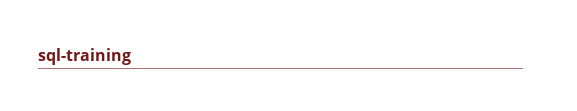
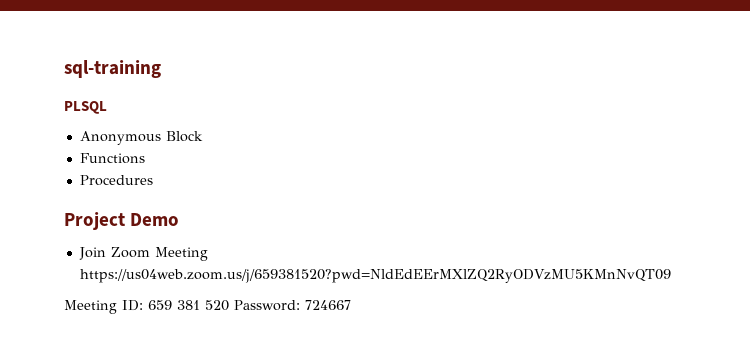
(131, 56) none -> [64,101,107,114] [79,131,203,145] [79,153,145,164] [79,175,153,186] [64,212,180,230] [78,247,208,261] [79,269,671,283] [64,300,351,314] // PLSQL // Anonymous Block // Functions // Procedures // Project Demo // Join Zoom Meeting https://us04web.zoom.us/j/659381520?pwd=NldEdEErMXlZQ2RyODVzMU5KMnNvQT09 // Meeting ID: 659 381 520 Password: 724667

